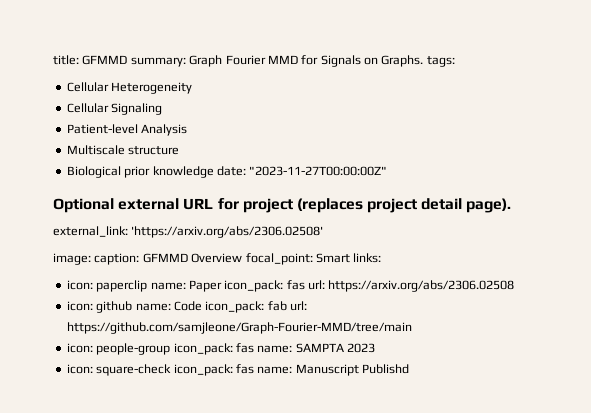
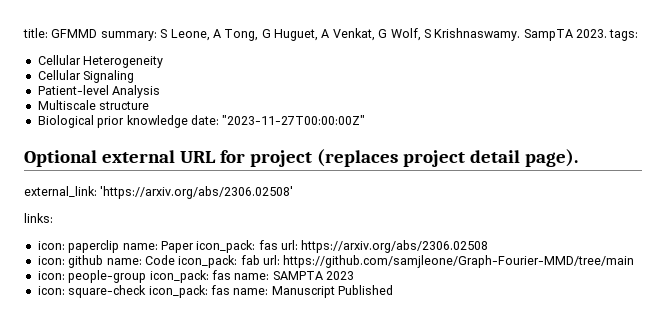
[189,55,424,67] Graph Fourier MMD for Signals on Graphs. -> [160,28,607,41] S Leone, A Tong, G Huguet, A Venkat, G Wolf, S Krishnaswamy. SampTA 2023.
[53,253,350,265] image: caption: GFMMD Overview focal_point: Smart -> (294, 192) none
[362,364,409,374] Publishd -> [338,285,393,295] Published

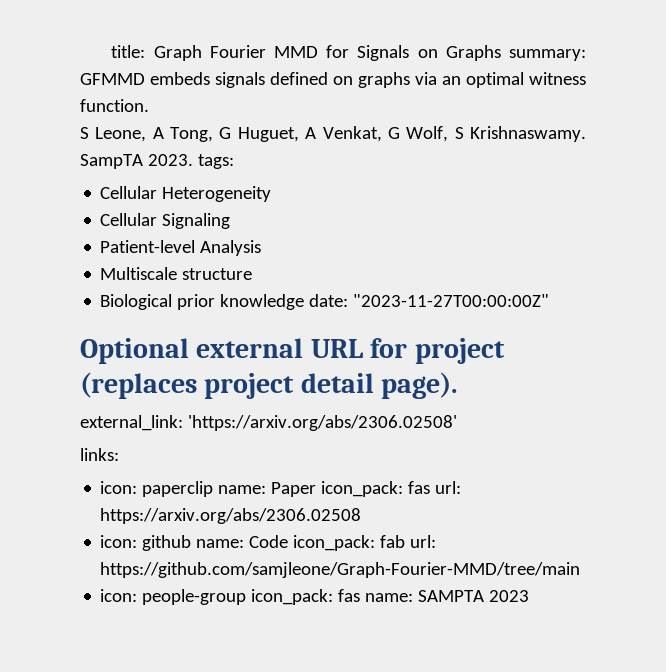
[51,29,157,41] GFMMD summary: -> [153,45,587,61] [80,72,586,88] [80,99,149,112] Graph Fourier MMD for Signals on Graphs summary: GFMMD embeds signals defined on graphs via an optimal witness function. //
[37,285,393,298] // icon: square-check icon_pack: fas name: Manuscript Published -> (530, 596) none

